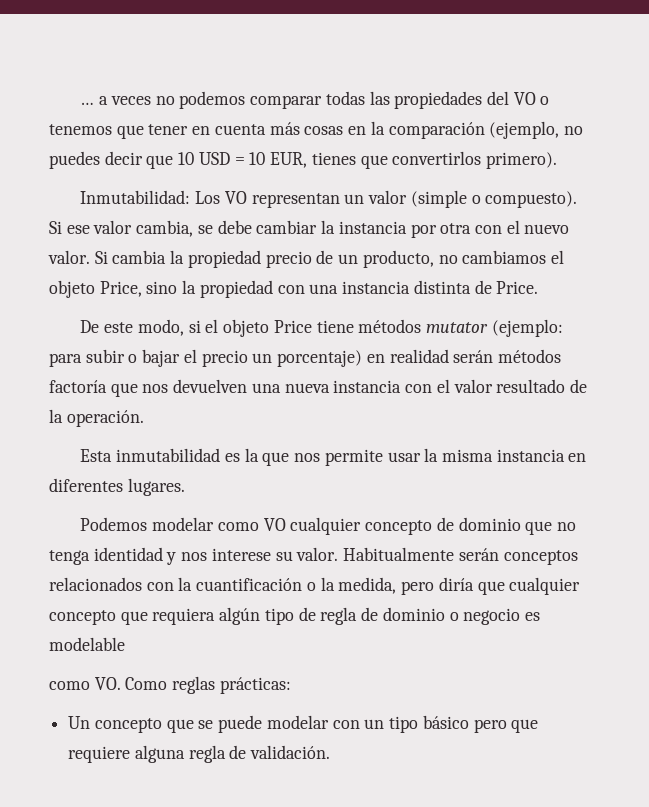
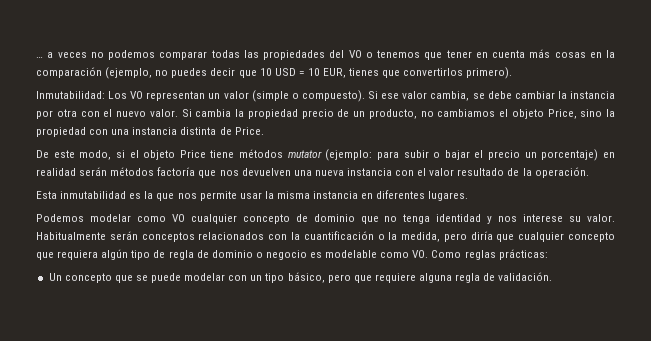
(125, 644) // -> (378, 254) none
[422,715,469,729] básico -> [287,272,325,283] básico,

